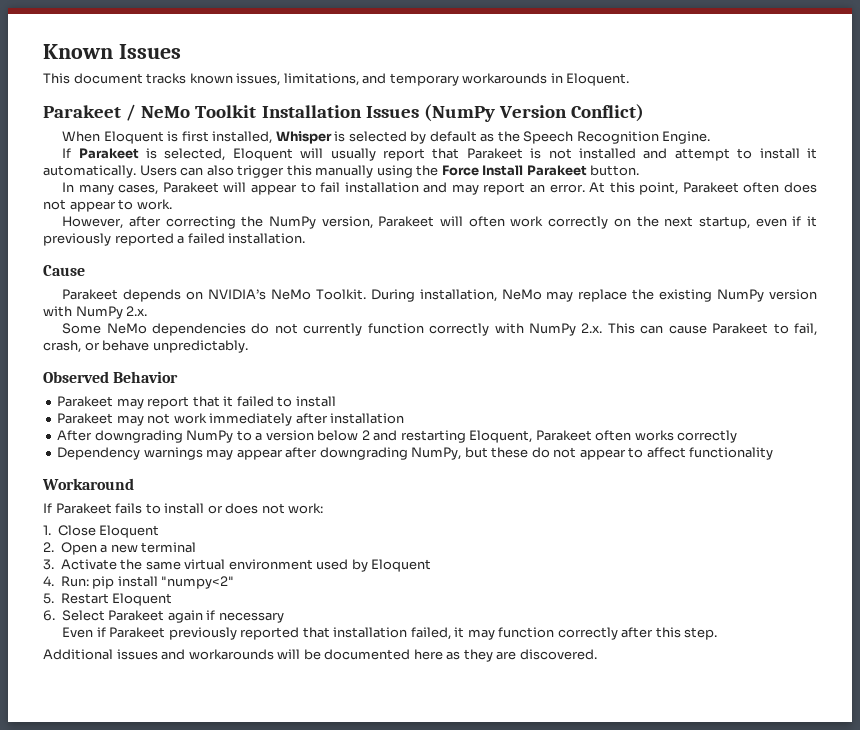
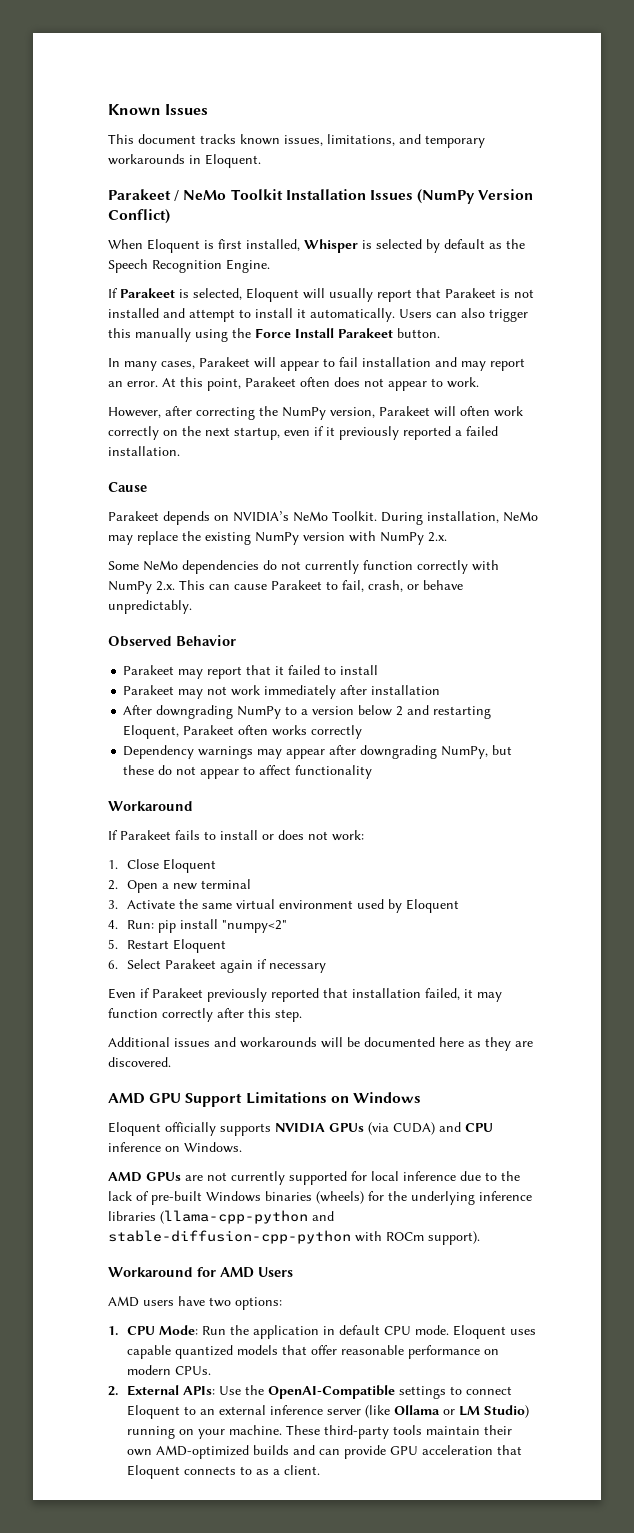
(597, 654) none -> [108,1092,421,1107] [108,1122,493,1136] [108,1142,242,1153] [108,1171,520,1185] [108,1191,532,1205] [108,1210,334,1224] [108,1230,480,1245] [108,1267,293,1278] [108,1296,282,1310] [108,1325,536,1339] [126,1345,499,1359] [126,1365,211,1375] [108,1385,512,1399] [126,1405,529,1419] [126,1425,512,1439] [126,1445,522,1459] [126,1465,320,1479] // AMD GPU Support Limitations on Windows // Eloquent officially supports NVIDIA GPUs (via CUDA) and CPU inference on Windows. // AMD GPUs are not currently supported for local inference due to the lack of pre-built Windows binaries (wheels) for the underlying inference libraries (llama-cpp-python and stable-diffusion-cpp-python with ROCm support). // Workaround for AMD Users // AMD users have two options: // 1. CPU Mode: Run the application in default CPU mode. Eloquent uses capable quantized models that offer reasonable performance on modern CPUs. // 2. External APIs: Use the OpenAI-Compatible settings to connect Eloquent to an external inference server (like Ollama or LM Studio) running on your machine. These third-party tools maintain their own AMD-optimized builds and can provide GPU acceleration that Eloquent connects to as a client.

